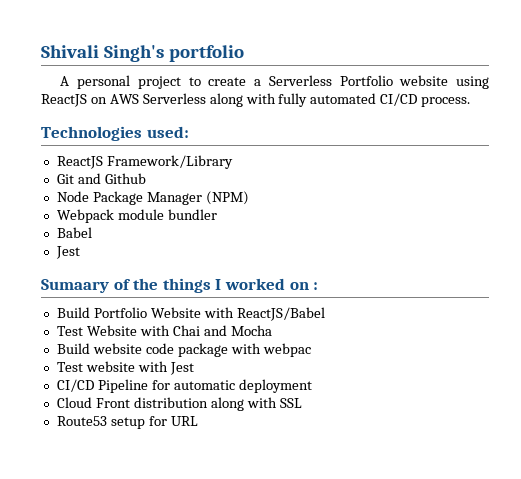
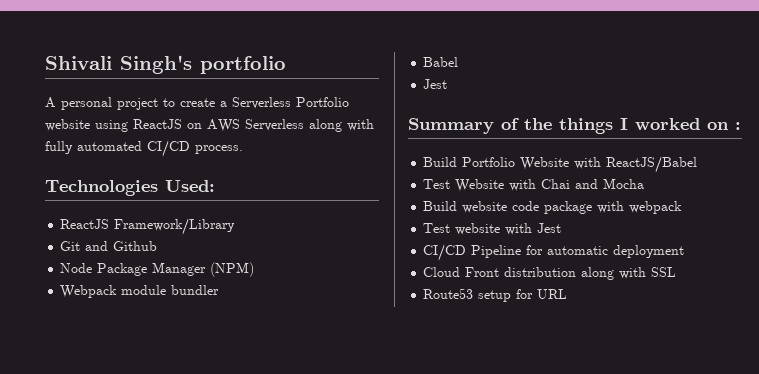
[146,126,189,138] used: -> [165,180,215,192] Used:
[41,279,109,293] Sumaary -> [408,118,494,134] Summary
[262,343,311,357] webpac -> [629,201,683,214] webpack

